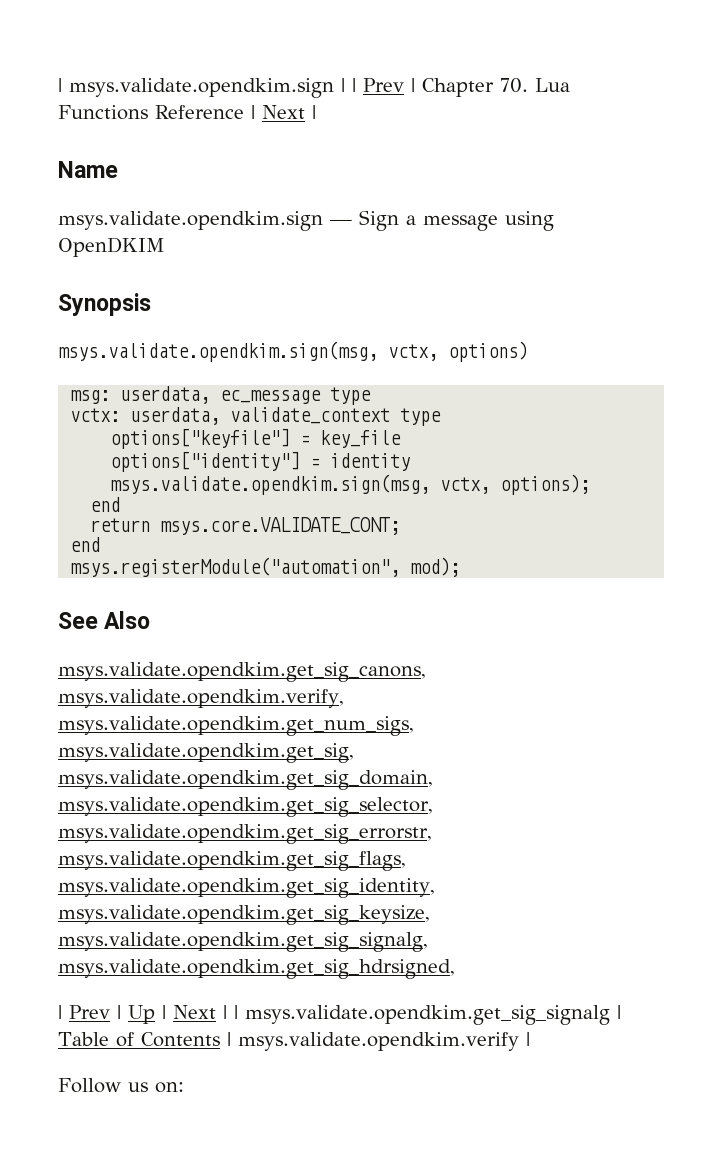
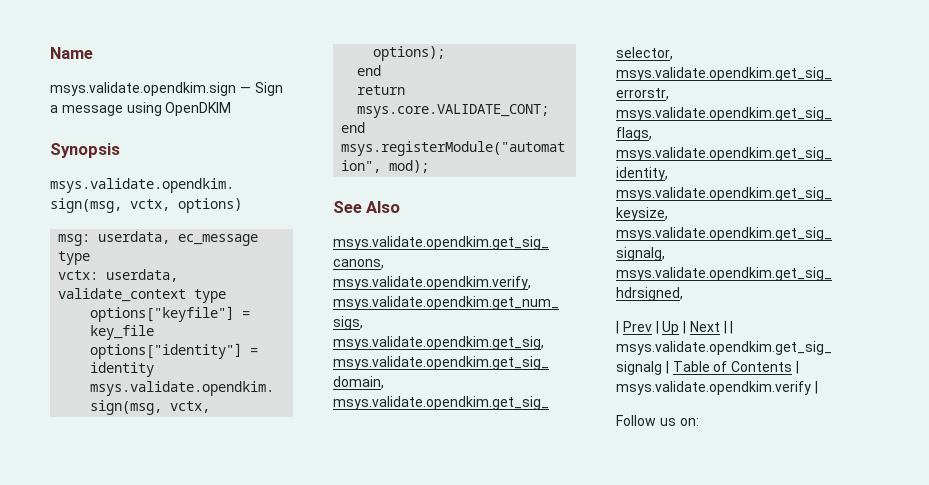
[58,78,570,98] [58,105,316,120] | msys.validate.opendkim.sign | | Prev | Chapter 70. Lua Functions Reference | Next | // -> (50, 53) none

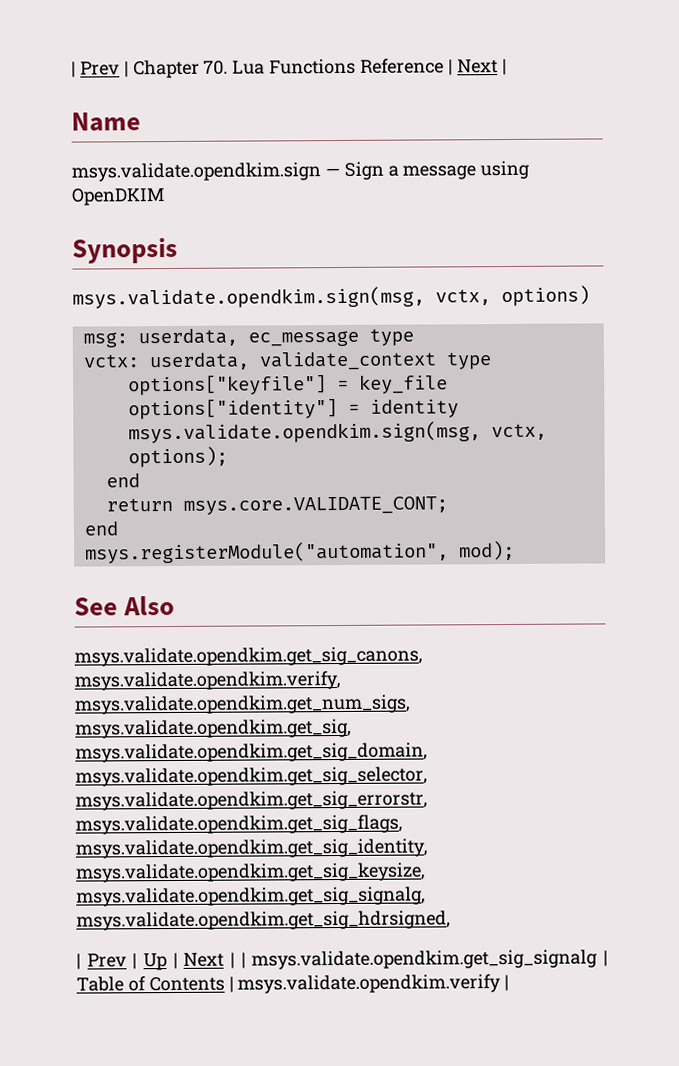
(50, 53) none -> [71,58,507,79] | Prev | Chapter 70. Lua Functions Reference | Next | //
[616,415,699,426] // Follow us on: -> (510, 983) none

